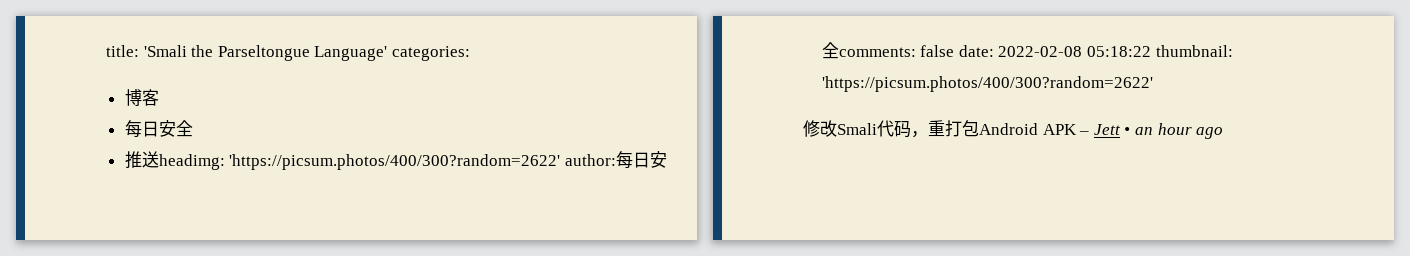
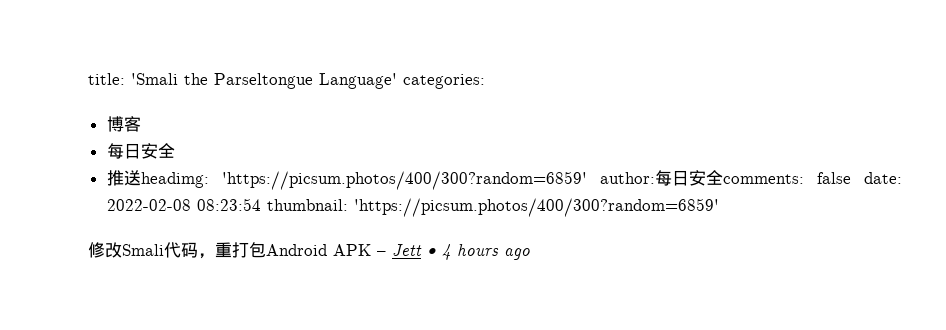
[229,154,561,170] 'https://picsum.photos/400/300?random=2622' -> [221,171,587,190] 'https://picsum.photos/400/300?random=6859'
[1087,45,1233,57] [821,76,1153,92] 05:18:22 thumbnail: 'https://picsum.photos/400/300?random=2622' -> [196,198,719,217] 08:23:54 thumbnail: 'https://picsum.photos/400/300?random=6859'
[1134,123,1192,135] an hour -> [442,244,499,260] 4 hours

